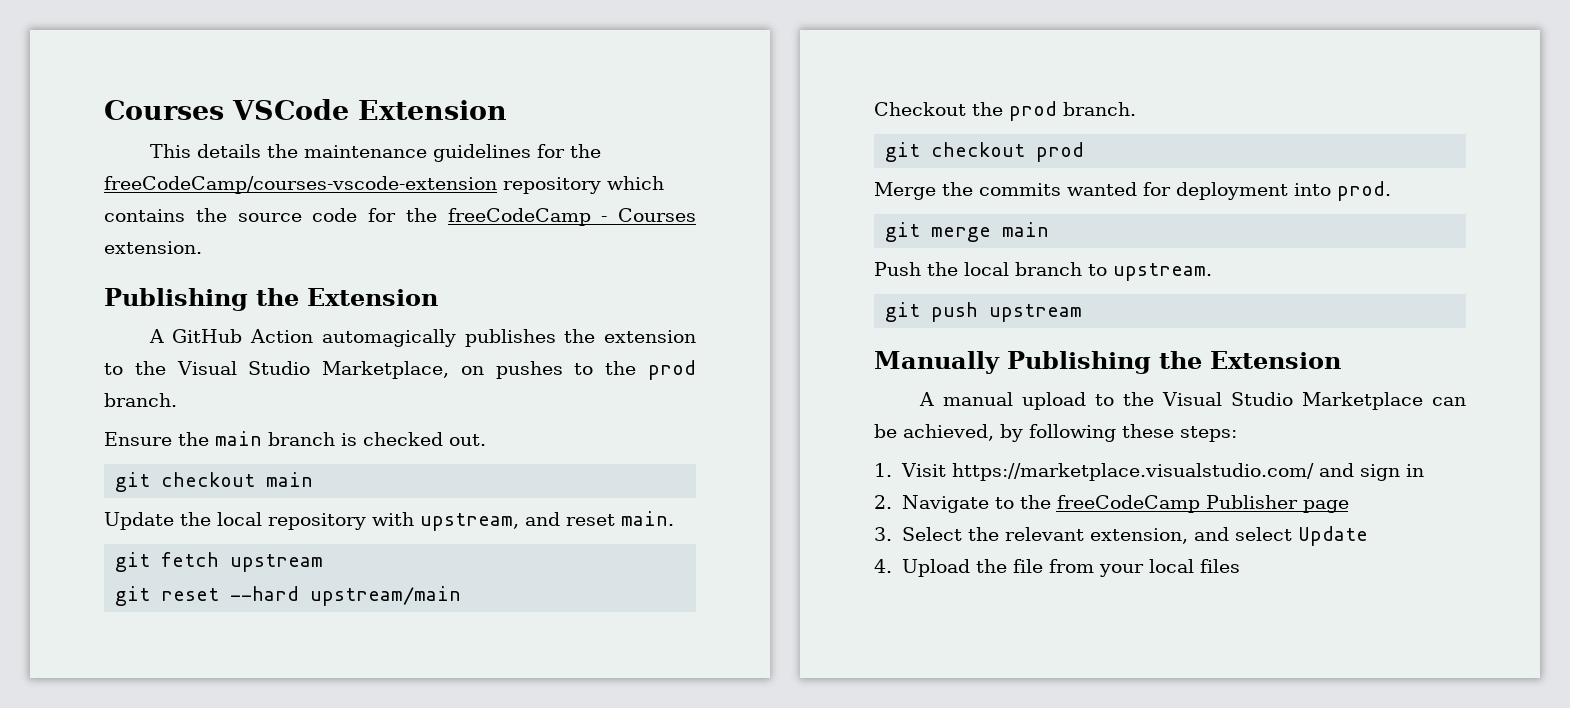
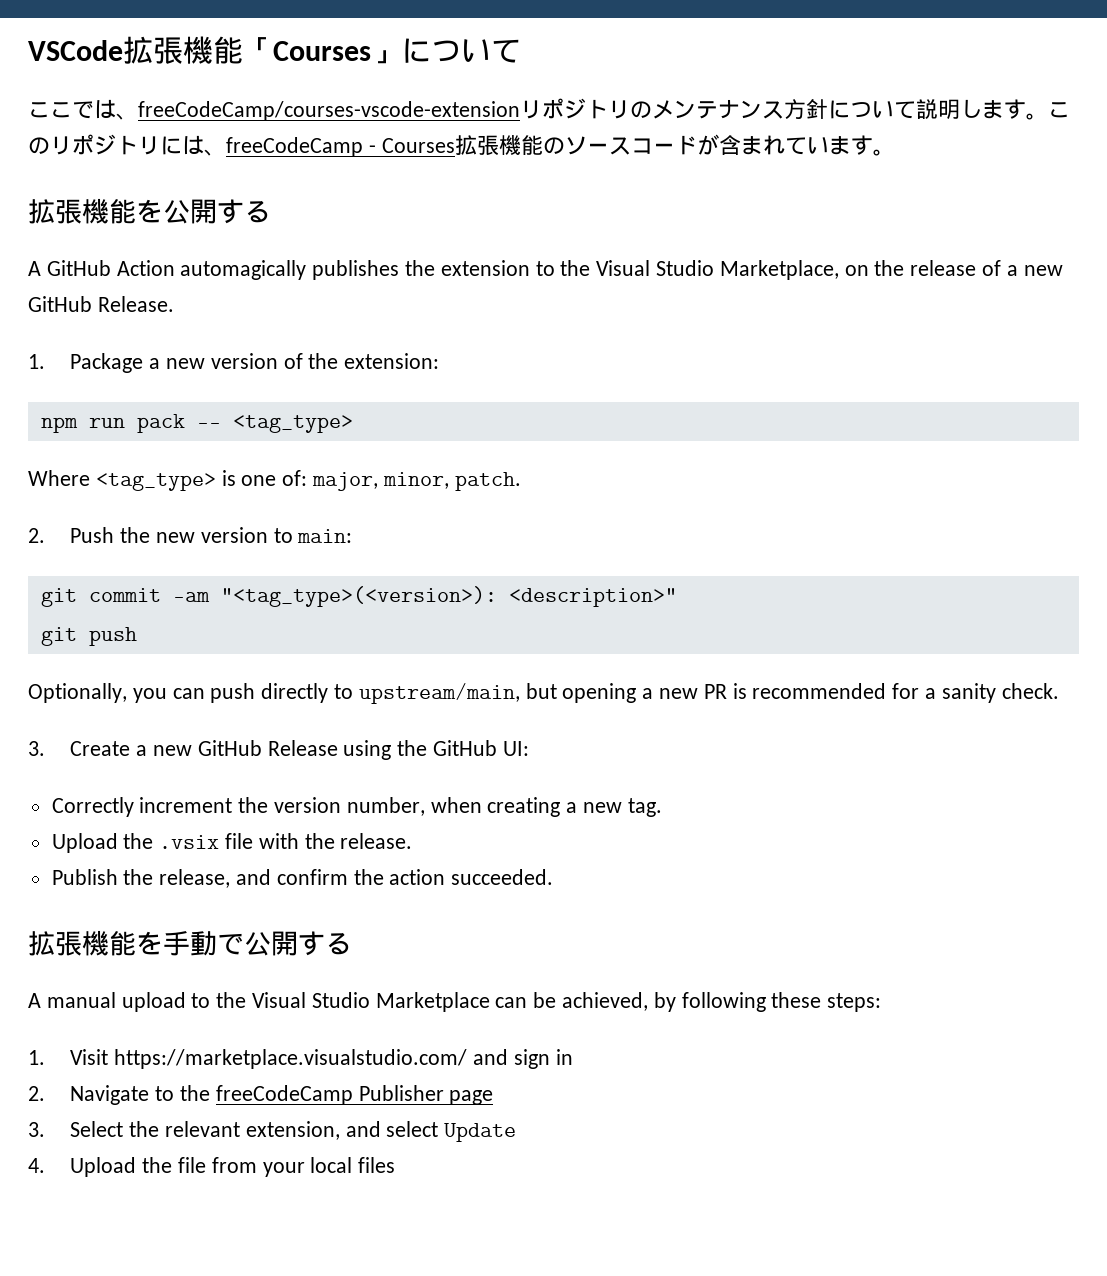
[104,99,507,120] [149,144,601,162] [104,176,664,194] [104,208,696,226] [104,241,202,254] [104,288,438,311] Courses VSCode Extension // This details the maintenance guidelines for the freeCodeCamp/courses-vscode-extension repository which contains the source code for the freeCodeCamp - Courses extension. // Publishing the Extension -> [28,36,521,64] [28,98,1070,121] [28,134,895,157] [28,198,271,224] VSCode拡張機能「Courses」について // ここでは、freeCodeCamp/courses-vscode-extensionリポジトリのメンテナンス方針について説明します。このリポジトリには、freeCodeCamp - Courses拡張機能のソースコードが含まれています。 // 拡張機能を公開する
[495,360,696,380] [104,393,177,407] [104,431,486,446] [115,472,314,492] [104,511,674,531] [115,552,324,572] [115,586,462,606] [874,101,1136,121] [885,142,1085,162] [874,181,1391,201] [885,222,1050,242] [874,262,1212,281] [885,302,1083,322] [874,351,1341,374] pushes to the prod branch. // Ensure the main branch is checked out. // git checkout main // Update the local repository with upstream, and reset main. // git fetch upstream // git reset --hard upstream/main // Checkout the prod branch. // git checkout prod // Merge the commits wanted for deployment into prod. // git merge main // Push the local branch to upstream. // git push upstream // Manually Publishing the Extension -> [874,260,1063,276] [28,296,174,312] [28,353,440,373] [40,414,353,433] [28,470,521,491] [28,527,353,543] [40,586,677,607] [40,627,137,646] [28,683,1059,704] [28,740,529,760] [51,797,662,817] [51,833,413,853] [51,869,554,888] [28,930,352,956] the release of a new GitHub Release. // 1. Package a new version of the extension: // npm run pack -- <tag_type> // Where <tag_type> is one of: major, minor, patch. // 2. Push the new version to main: // git commit -am "<tag_type>(<version>): <description>" // git push // Optionally, you can push directly to upstream/main, but opening a new PR is recommended for a sanity check. // 3. Create a new GitHub Release using the GitHub UI: // Correctly increment the version number, when creating a new tag. // Upload the .vsix file with the release. // Publish the release, and confirm the action succeeded. // 拡張機能を手動で公開する

